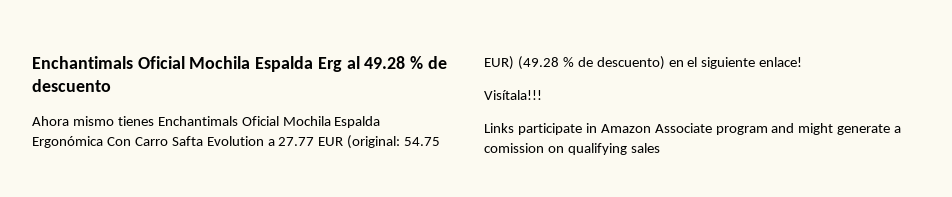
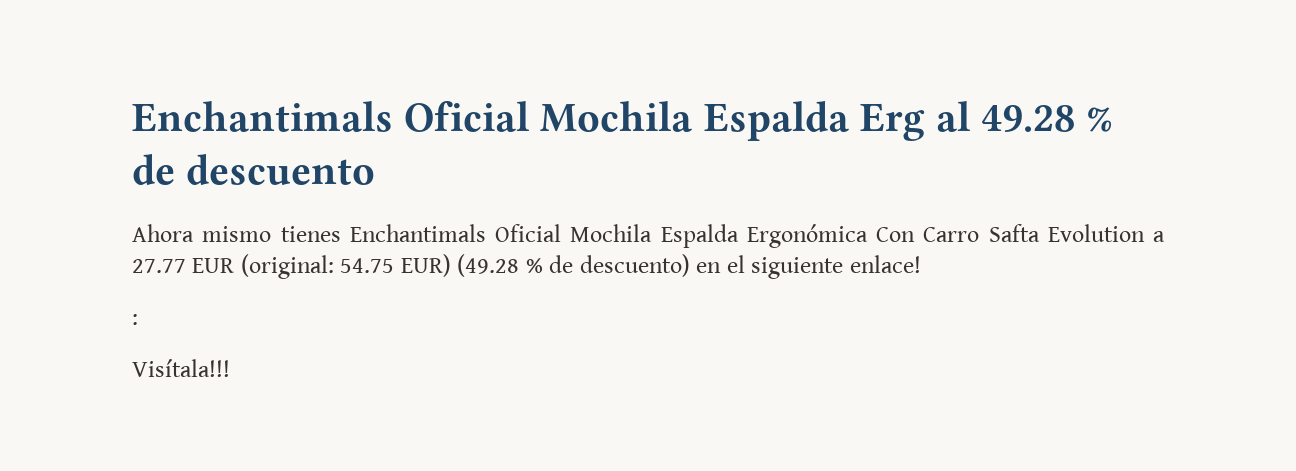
(803, 62) none -> [132,314,138,325] // :
[484,123,902,135] [484,143,660,155] // Links participate in Amazon Associate program and might generate a comission on qualifying sales -> (230, 368) none

